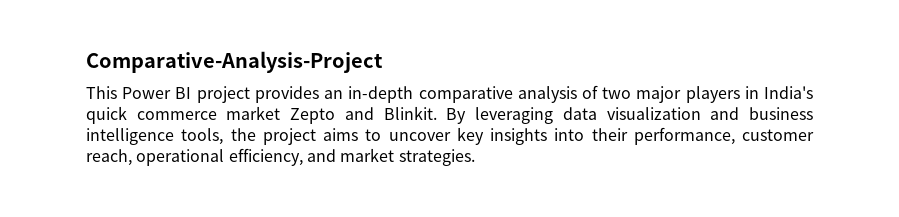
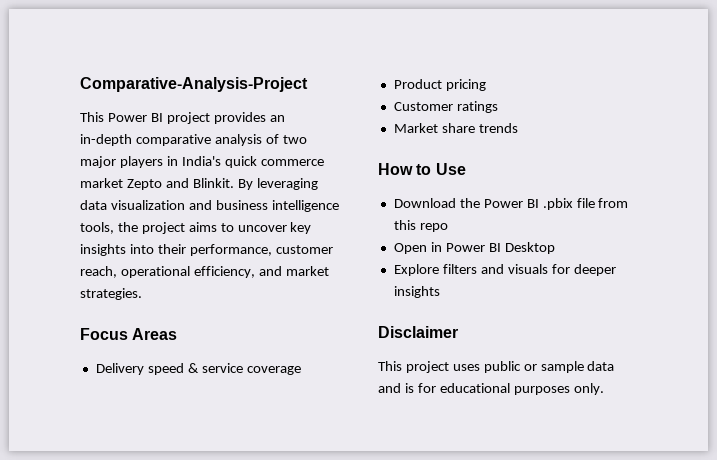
(475, 157) none -> [80,328,178,340] [95,363,301,375] [393,79,486,91] [393,101,498,113] [393,123,518,133] [378,163,466,175] [393,198,629,210] [393,220,448,232] [393,242,555,254] [393,264,616,276] [393,286,440,298] [378,326,458,338] [378,361,615,373] [378,383,604,395] // Focus Areas // Delivery speed & service coverage // Product pricing // Customer ratings // Market share trends // How to Use // Download the Power BI .pbix file from this repo // Open in Power BI Desktop // Explore filters and visuals for deeper insights // Disclaimer // This project uses public or sample data and is for educational purposes only.

